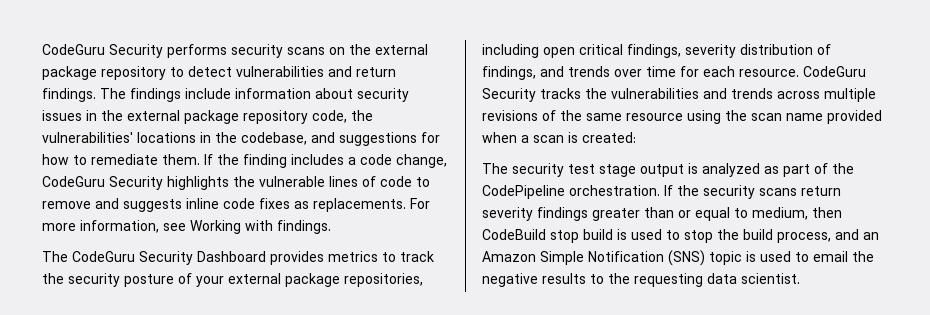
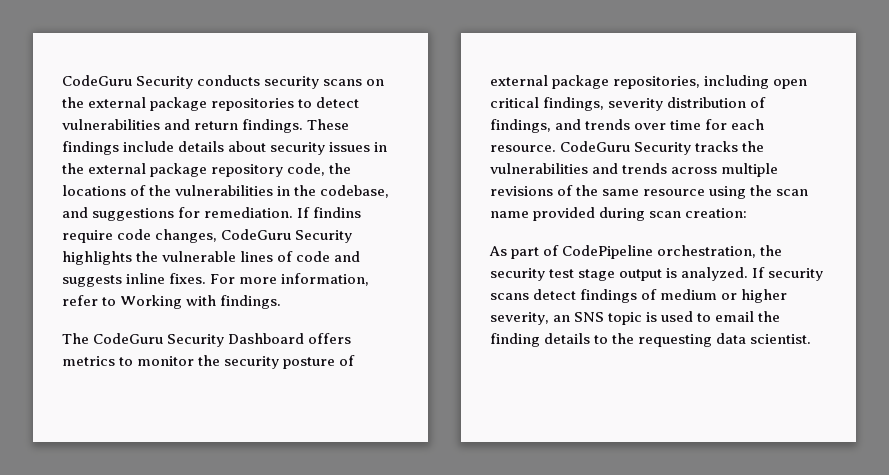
[42,44,227,58] CodeGuru Security performs -> [62,75,261,89] CodeGuru Security conducts
[101,66,166,80] repository -> [211,98,295,111] repositories
[100,88,126,99] The -> [307,119,350,130] These
[235,88,311,99] information -> [178,141,225,152] details
[42,132,196,143] vulnerabilities' locations -> [62,185,274,196] locations of the vulnerabilities
[42,154,447,168] how to remediate them. If the finding includes a code change, -> [204,207,362,218] [62,229,218,243] remediation. If findins require code changes,
[416,177,430,187] [42,201,91,209] to remove -> (331, 256) none
[223,198,406,212] code fixes as replacements. -> [169,273,207,284] fixes.
[163,223,186,231] see -> [62,295,117,306] refer to
[270,251,324,265] provides -> [308,333,352,344] offers
[400,251,434,262] track -> [137,356,195,366] monitor
[196,276,224,287] your -> (356, 360) none
[482,132,636,143] [482,163,508,174] when a scan is created: // The -> [599,207,748,221] [489,245,783,259] during scan creation: // As part of CodePipeline orchestration, the
[702,163,854,177] [482,185,841,199] [482,207,842,221] [482,229,879,243] [482,250,705,266] analyzed as part of the CodePipeline orchestration. If the security scans return severity findings greater than or equal to medium, then CodeBuild stop build is used to stop the build process, and an Amazon Simple Notification (SNS) -> [681,267,824,281] [490,289,788,303] [490,312,605,325] analyzed. If security scans detect findings of medium or higher severity, an SNS
[482,273,586,287] negative results -> [490,333,591,347] finding details

